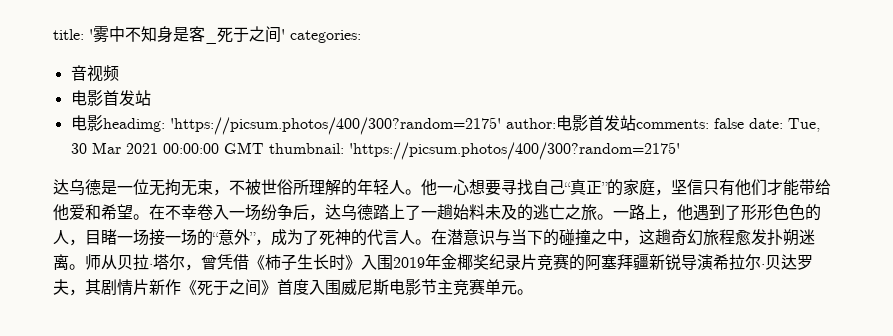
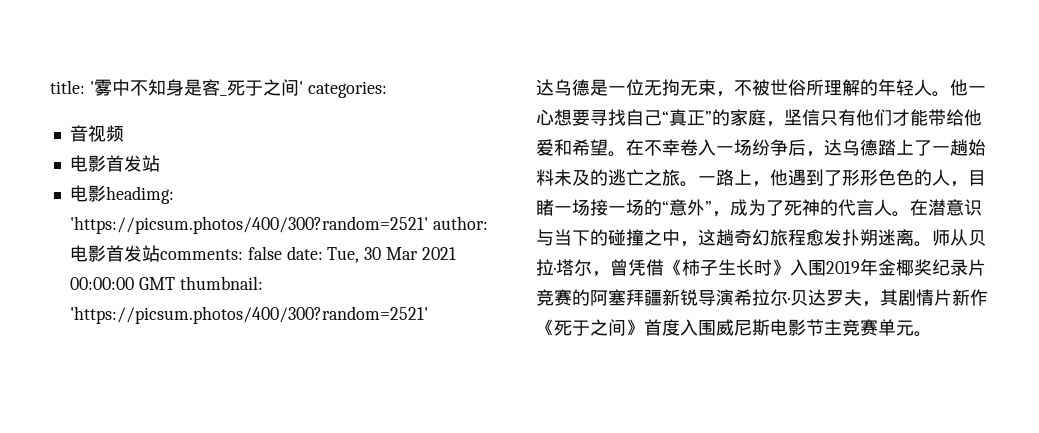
[169,117,501,135] 'https://picsum.photos/400/300?random=2175' -> [69,216,428,234] 'https://picsum.photos/400/300?random=2521'
[348,142,680,160] 'https://picsum.photos/400/300?random=2175' -> [69,306,428,324] 'https://picsum.photos/400/300?random=2521'

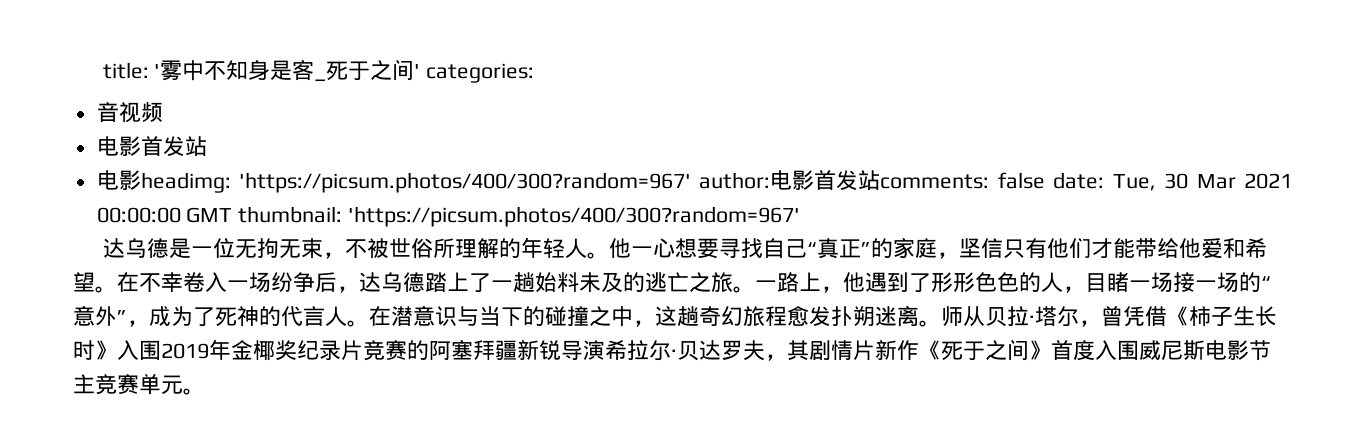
[69,216,428,234] 'https://picsum.photos/400/300?random=2521' -> [239,172,692,193] 'https://picsum.photos/400/300?random=967'
[69,306,428,324] 'https://picsum.photos/400/300?random=2521' -> [348,206,801,227] 'https://picsum.photos/400/300?random=967'

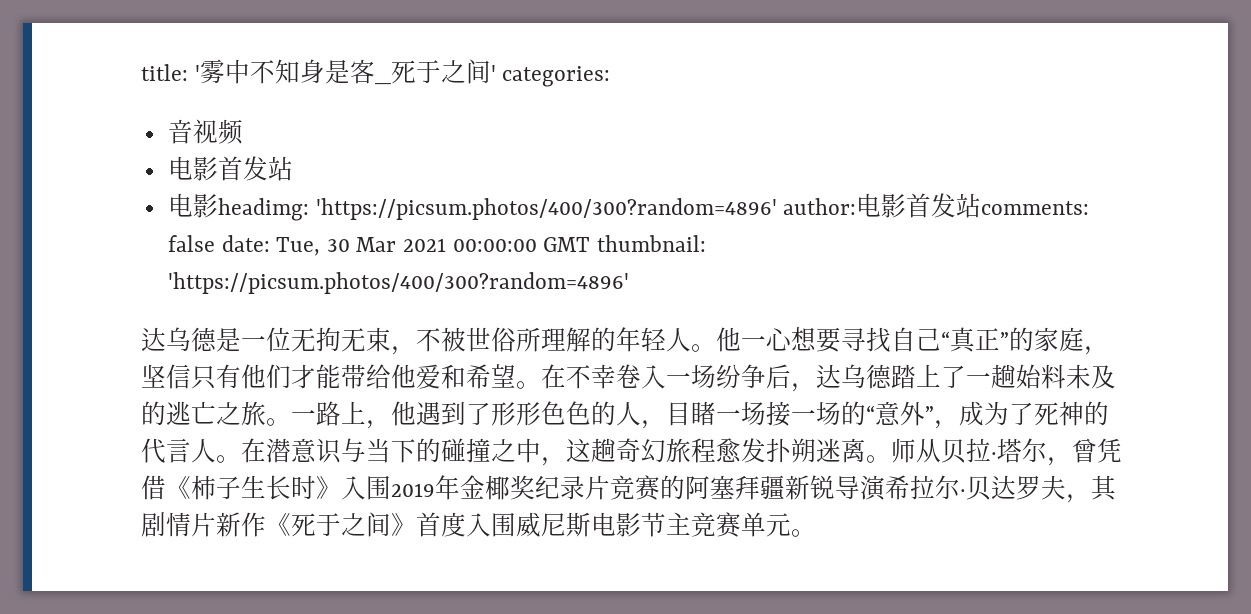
[239,172,692,193] 'https://picsum.photos/400/300?random=967' -> [315,198,777,220] 'https://picsum.photos/400/300?random=4896'
[348,206,801,227] 'https://picsum.photos/400/300?random=967' -> [167,272,629,294] 'https://picsum.photos/400/300?random=4896'

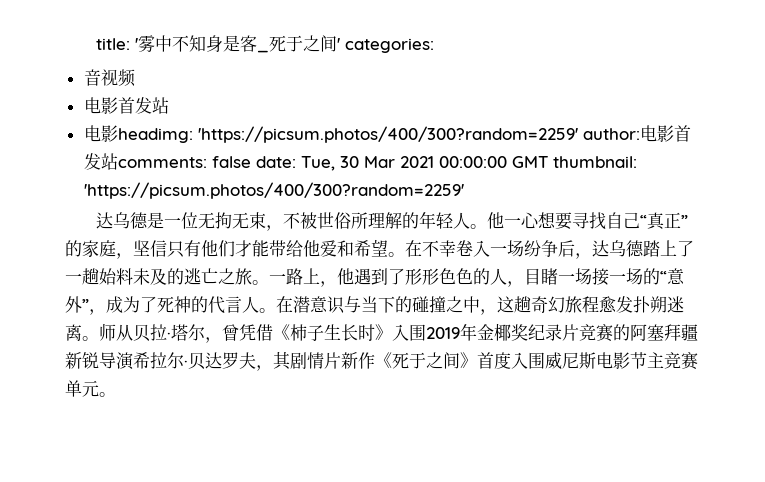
[315,198,777,220] 'https://picsum.photos/400/300?random=4896' -> [197,126,578,143] 'https://picsum.photos/400/300?random=2259'
[167,272,629,294] 'https://picsum.photos/400/300?random=4896' -> [83,182,464,199] 'https://picsum.photos/400/300?random=2259'

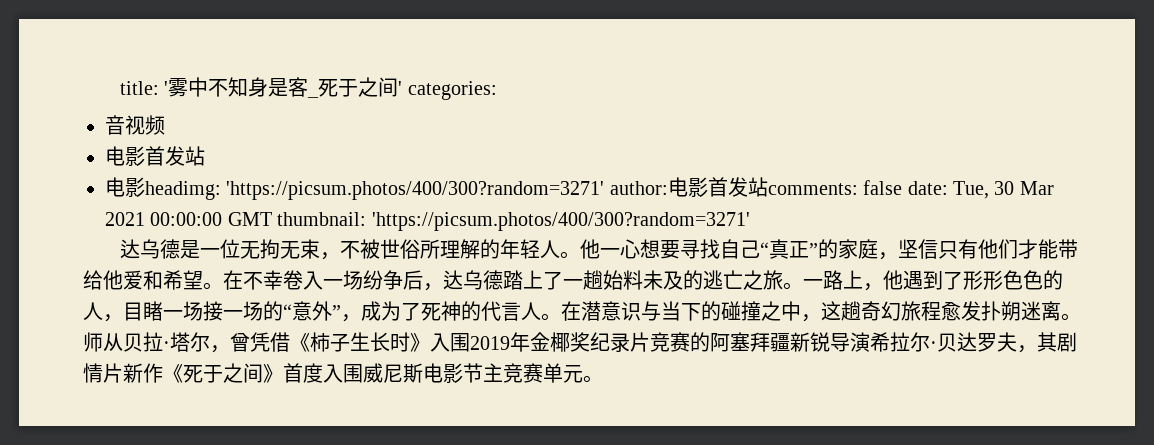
[197,126,578,143] 'https://picsum.photos/400/300?random=2259' -> [226,181,605,200] 'https://picsum.photos/400/300?random=3271'
[83,182,464,199] 'https://picsum.photos/400/300?random=2259' -> [371,212,750,231] 'https://picsum.photos/400/300?random=3271'

